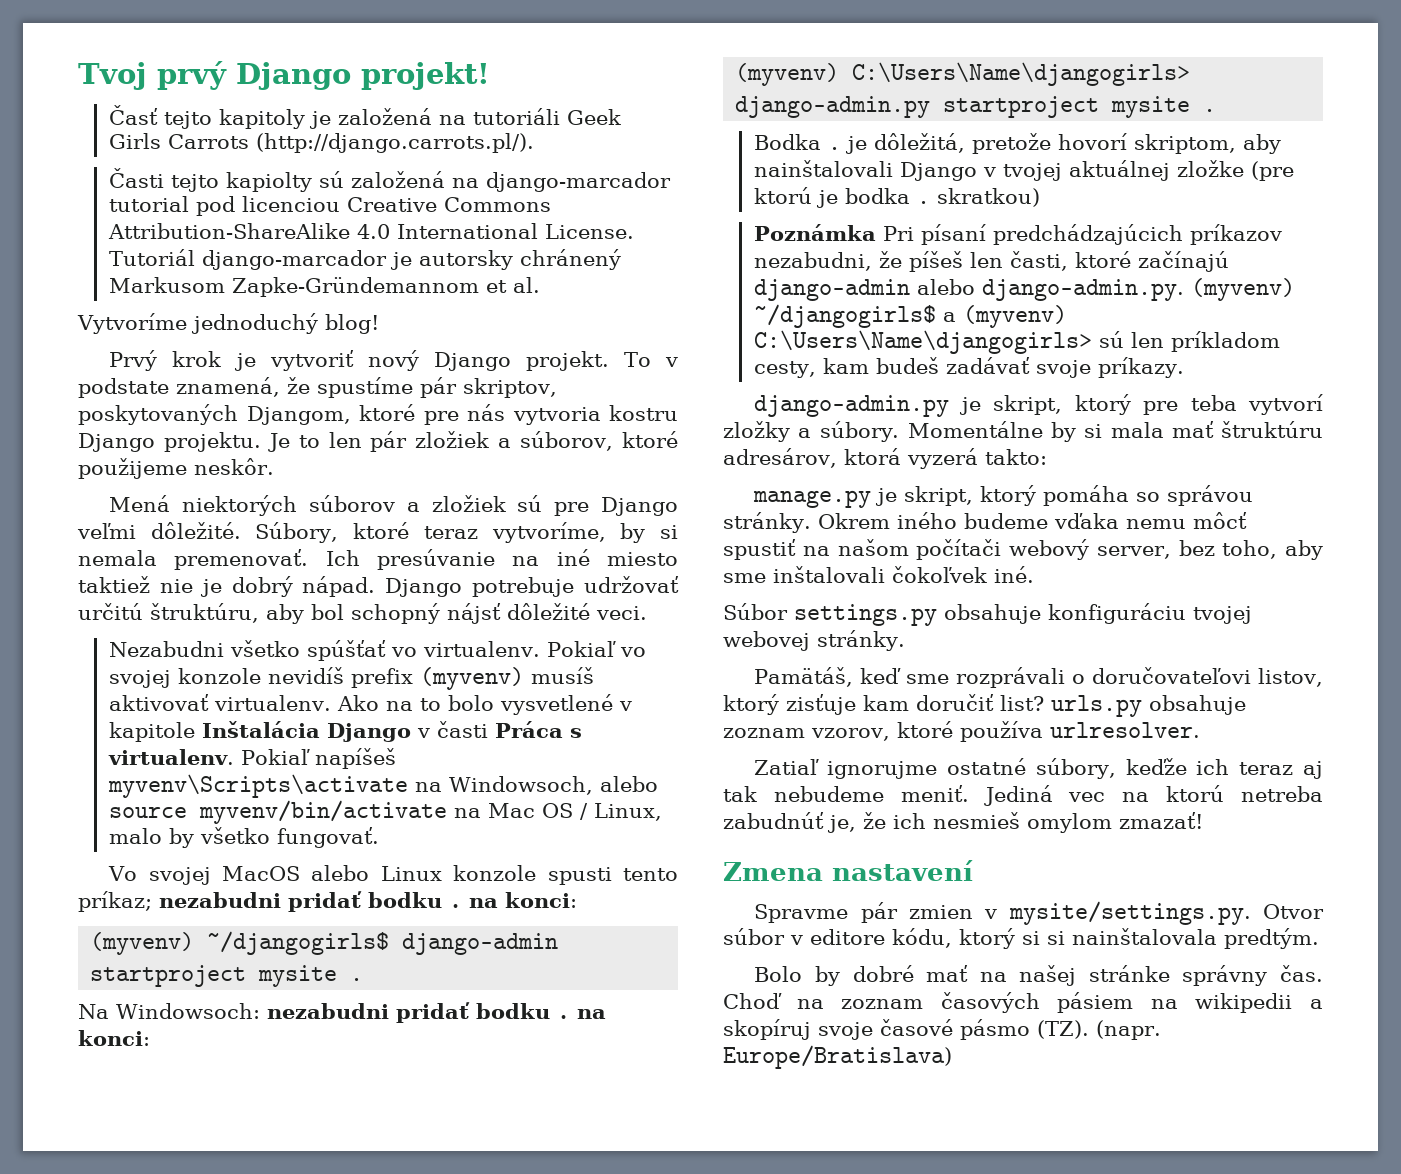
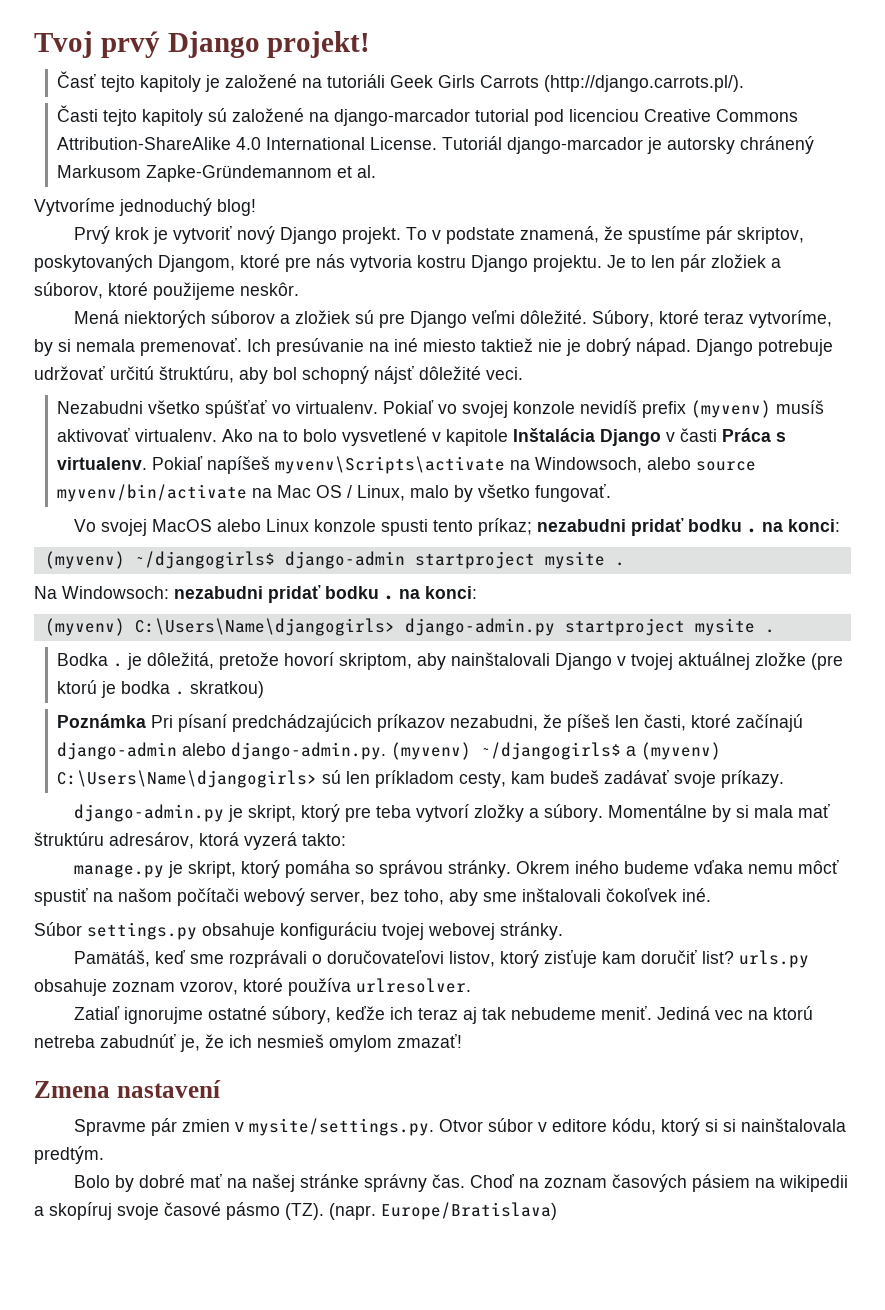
[337,108,432,125] založená -> [225,74,298,88] založené
[225,171,445,192] kapiolty sú založená -> [142,108,305,126] kapitoly sú založené

